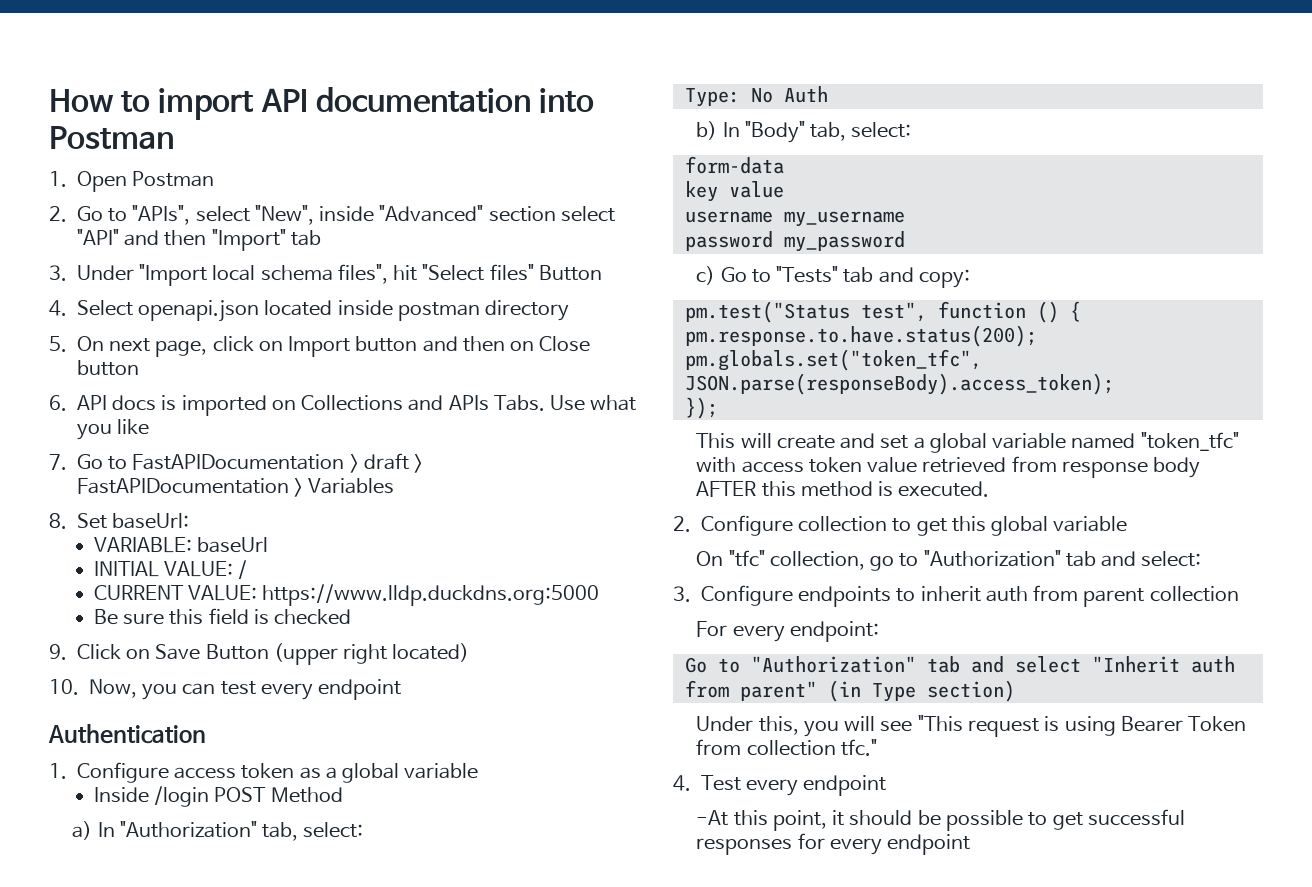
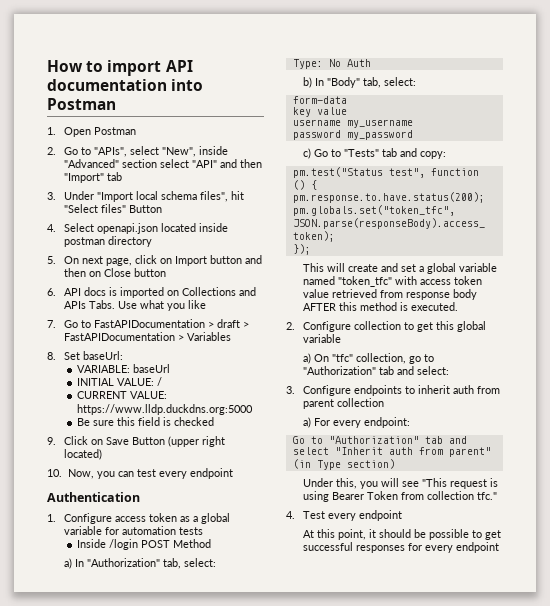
(479, 771) none -> [105,526,204,535] for automation tests
(1128, 524) none -> [303,353,312,364] a)
(1239, 594) none -> [303,417,312,428] a)
[696,810,729,826] -At -> [303,530,315,538] At

